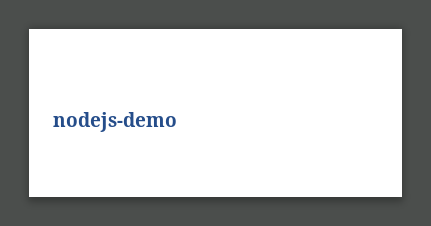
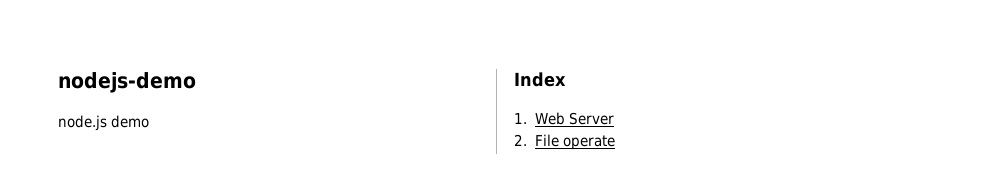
(177, 122) none -> [58,115,149,131] [514,72,566,87] [514,112,614,125] [514,134,615,150] // node.js demo // Index // 1. Web Server // 2. File operate

